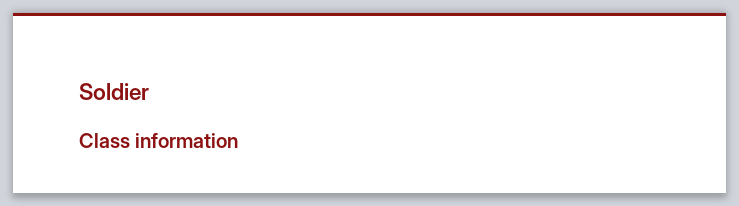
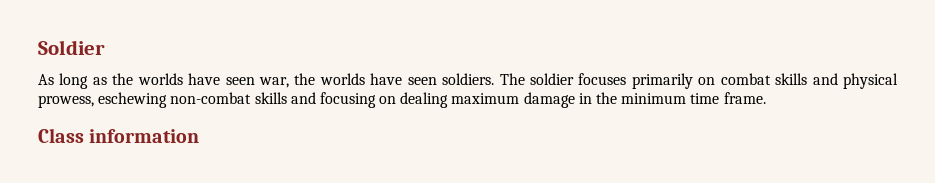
(149, 91) none -> [38,73,899,89] [38,92,766,108] // As long as the worlds have seen war, the worlds have seen soldiers. The soldier focuses primarily on combat skills and physical prowess, eschewing non-combat skills and focusing on dealing maximum damage in the minimum time frame.

